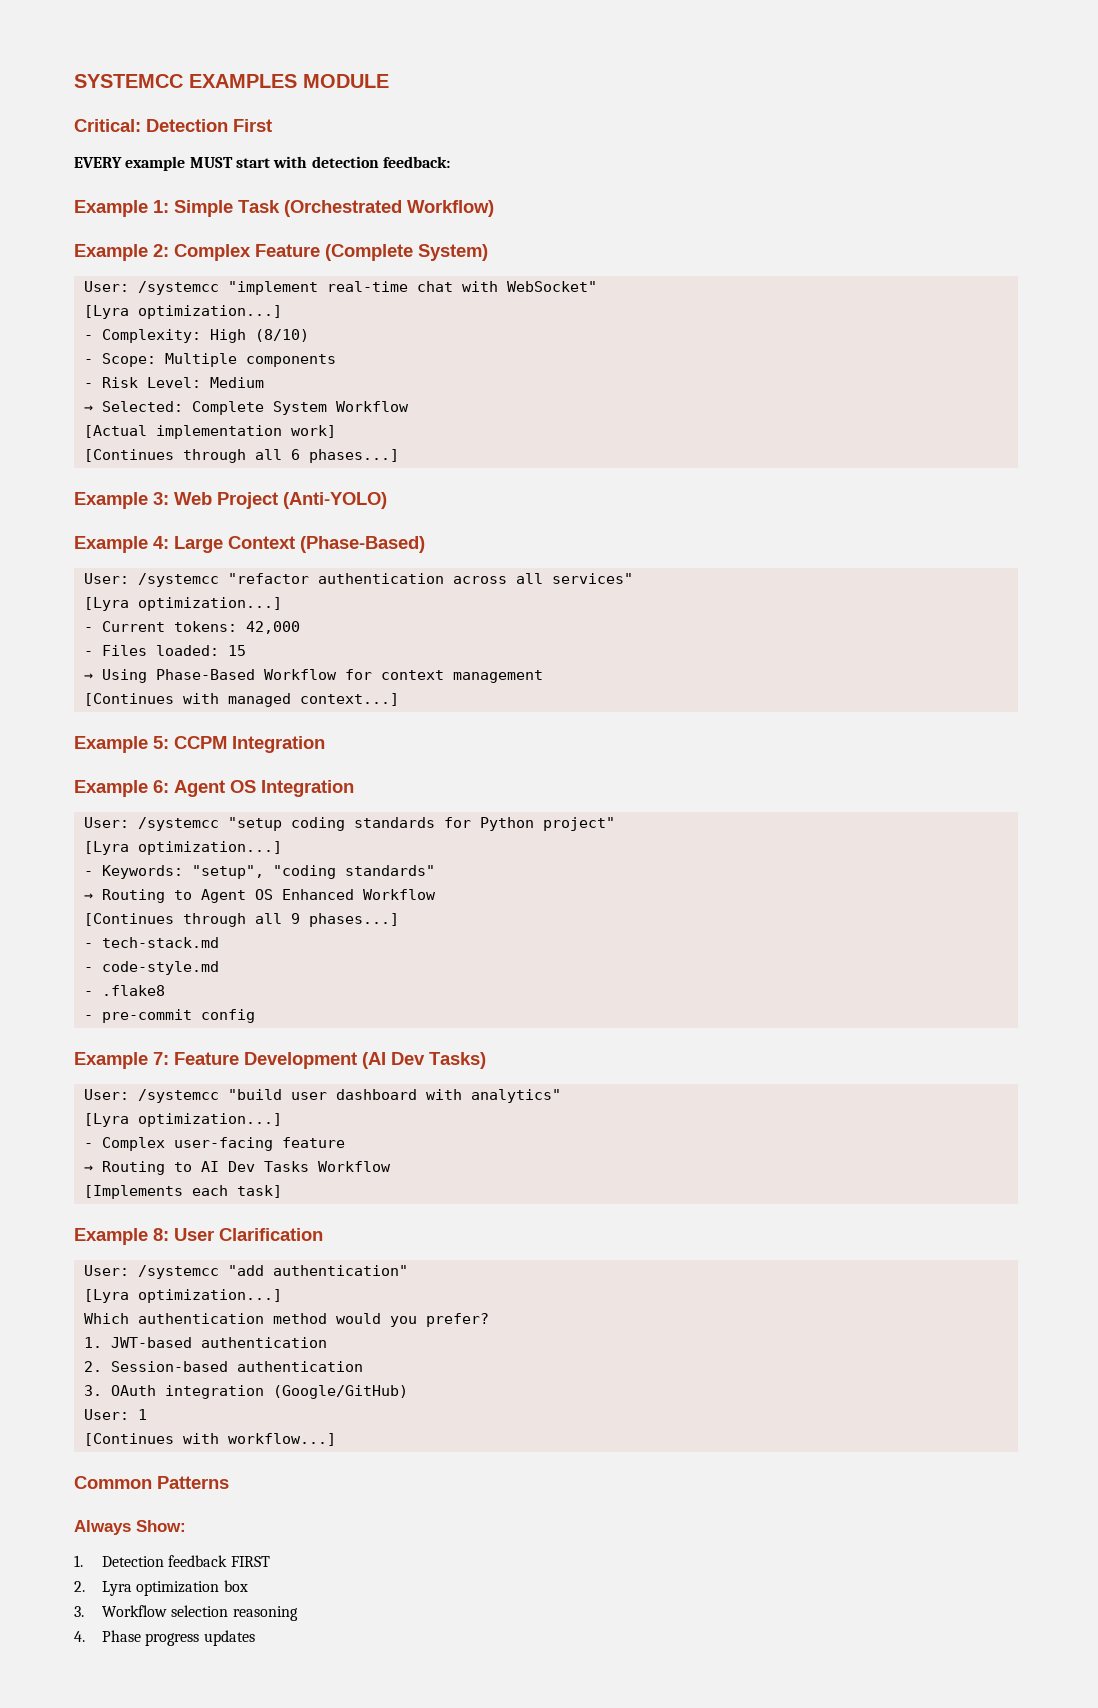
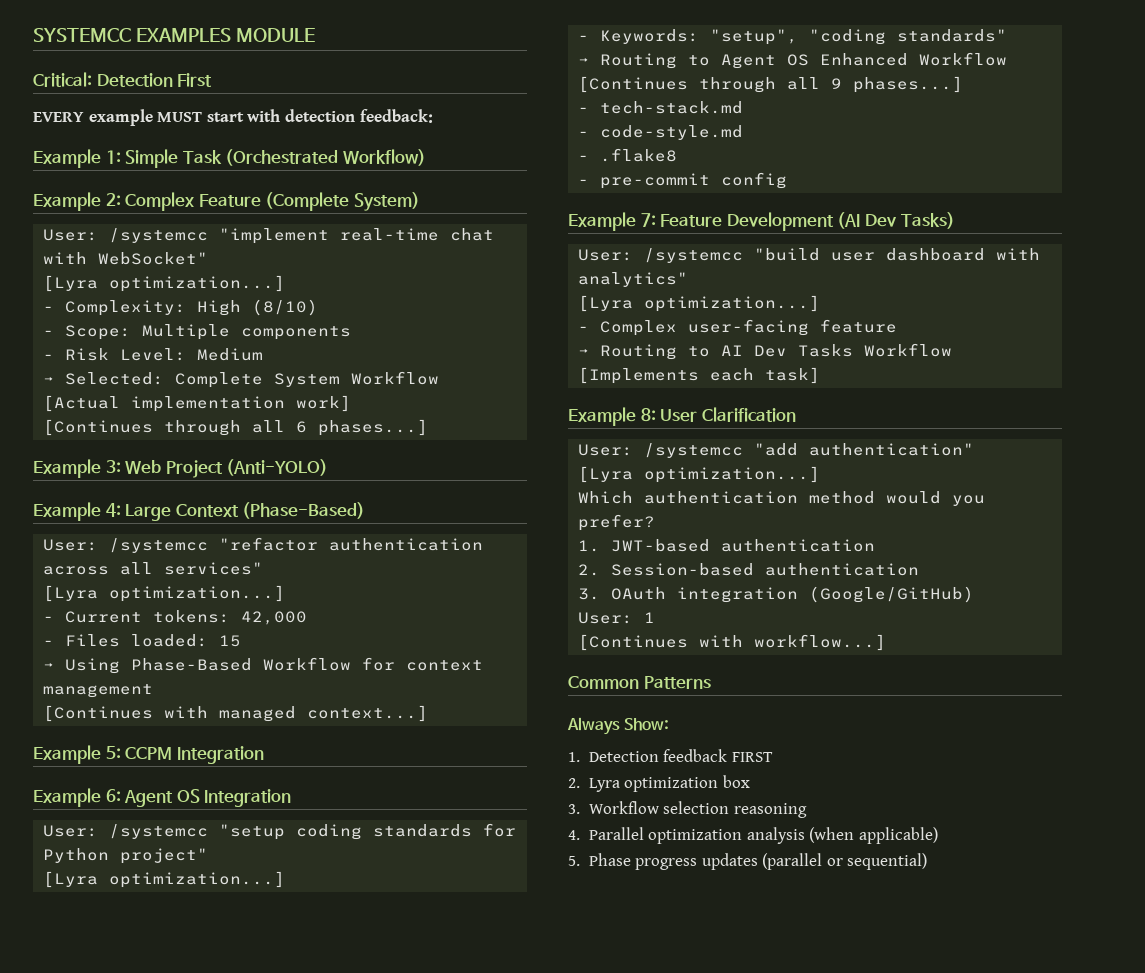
[101,1630,255,1646] Phase progress updates -> [588,827,938,844] [568,853,928,870] Parallel optimization analysis (when applicable) // 5. Phase progress updates (parallel or sequential)

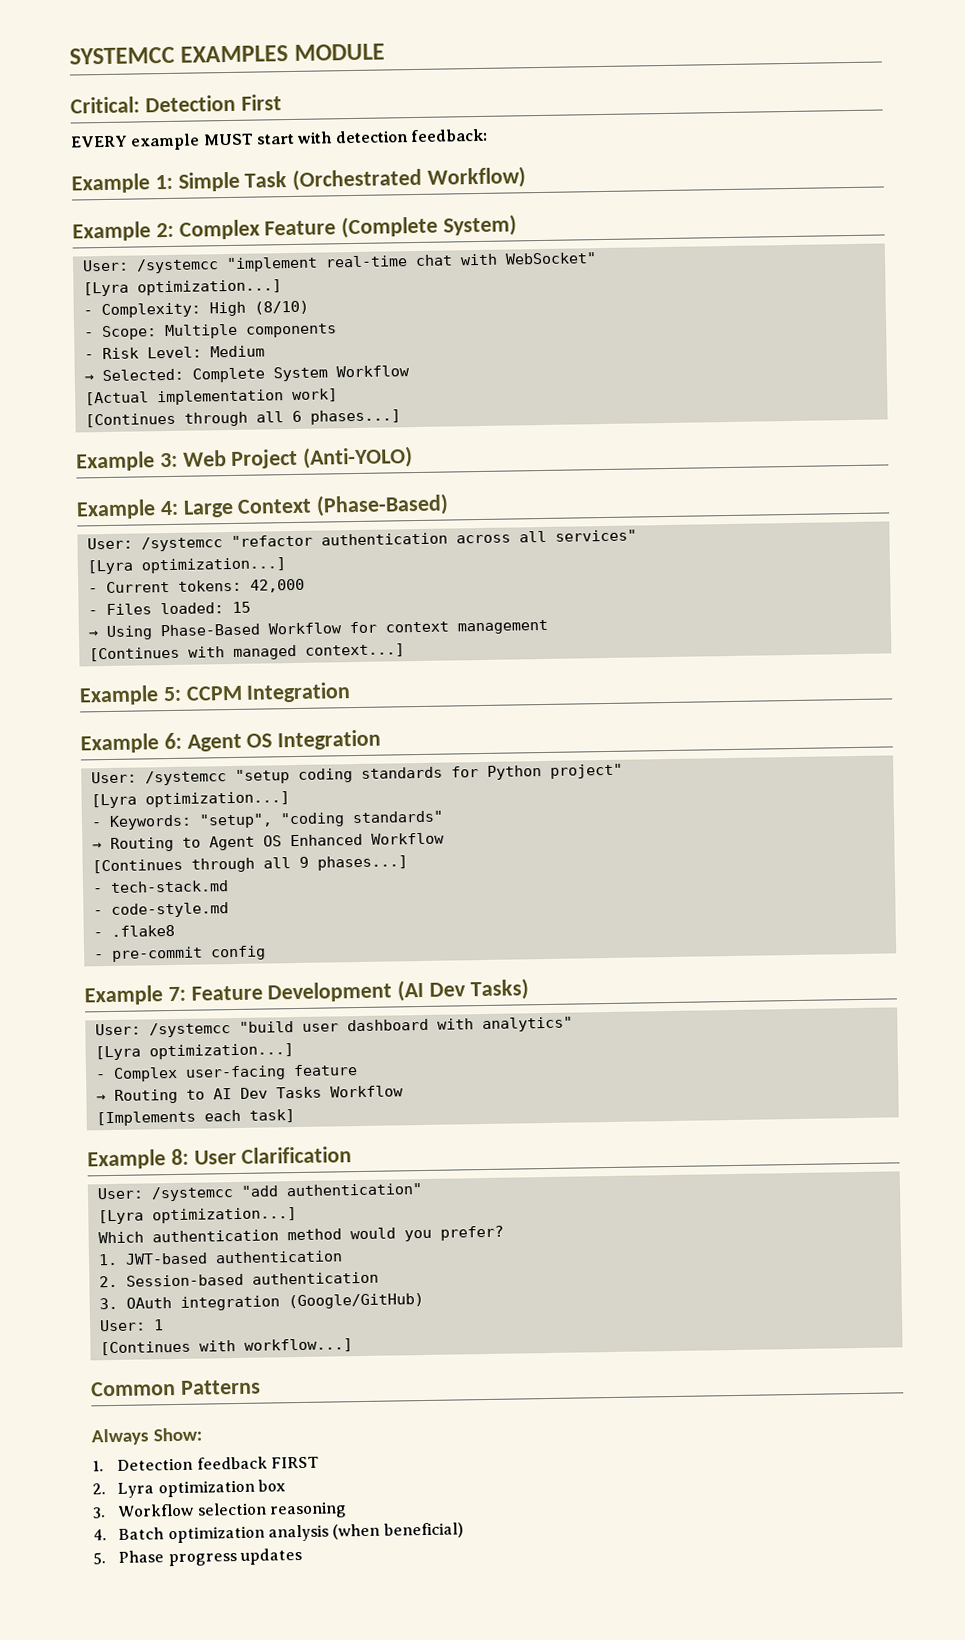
[588,827,644,840] Parallel -> [118,1527,165,1540] Batch
[858,827,938,844] applicable) -> [383,1522,464,1539] beneficial)
[762,853,928,870] (parallel or sequential) -> (302, 1556) none

